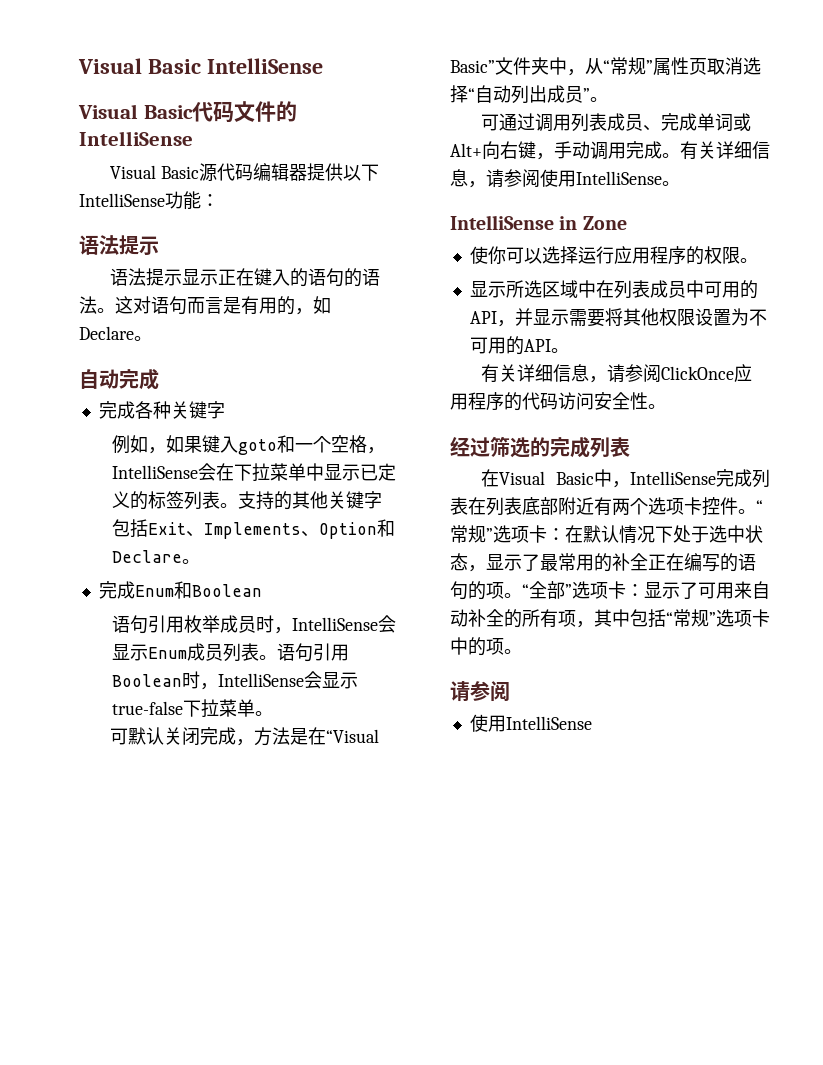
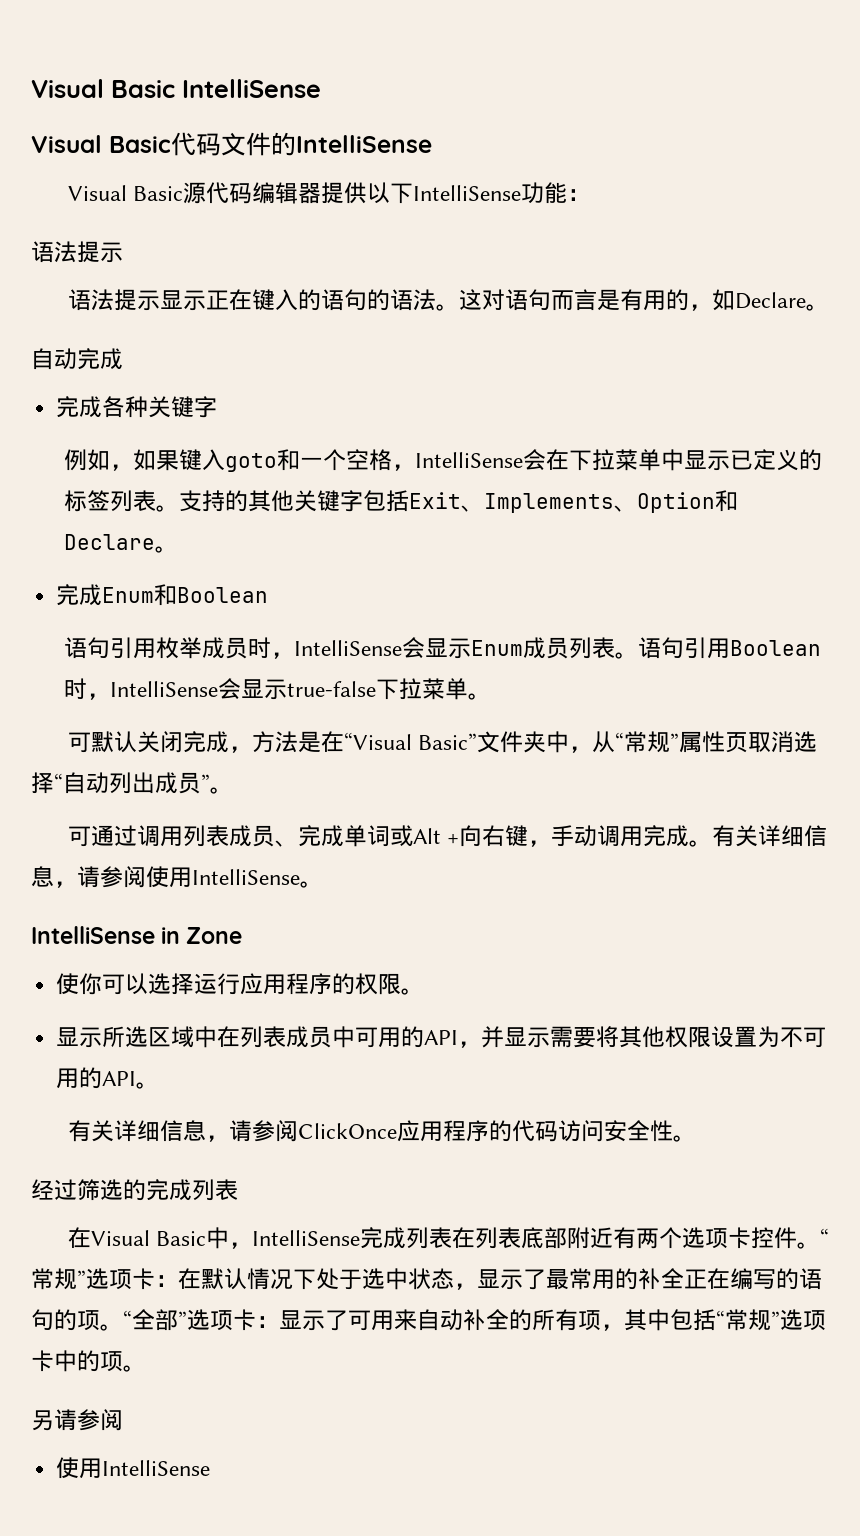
[450,143,482,157] Alt+ -> [412,828,459,844] Alt +
(522, 651) none -> [31,1410,54,1431] 另

